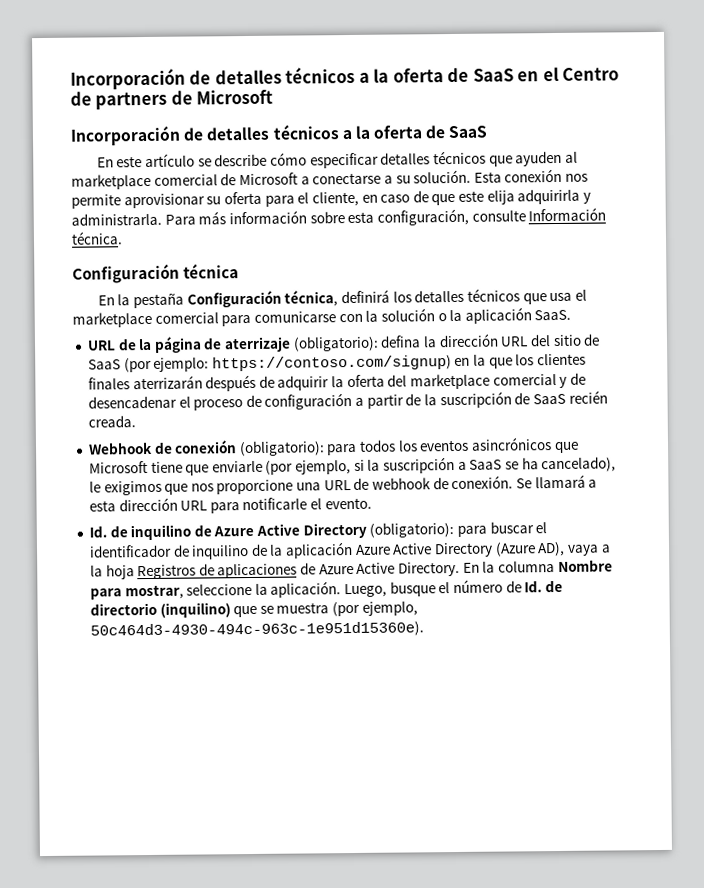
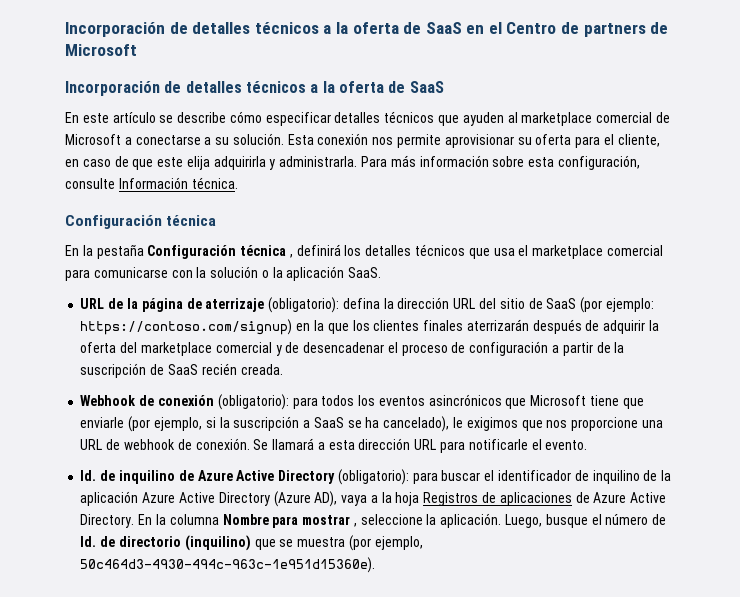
[284,290,339,307] técnica, -> [240,245,293,258] técnica ,
[124,584,184,600] mostrar, -> [302,515,357,527] mostrar ,

